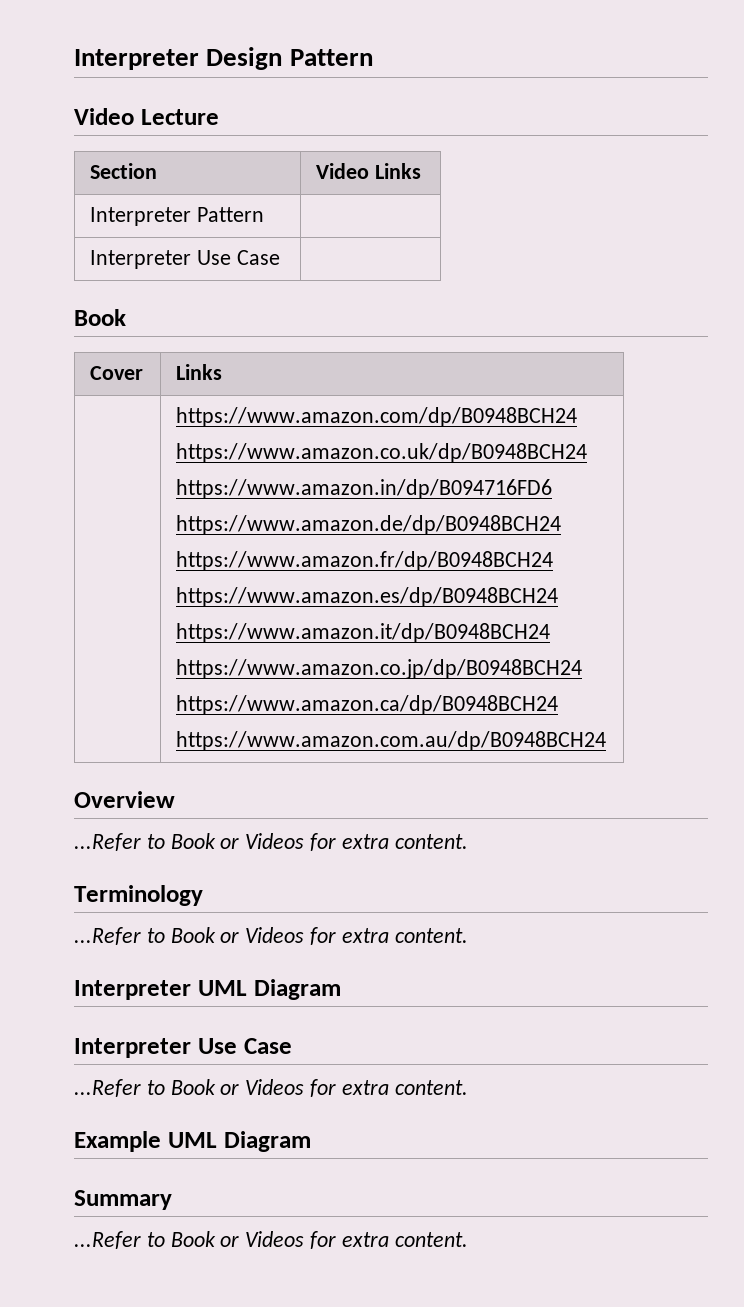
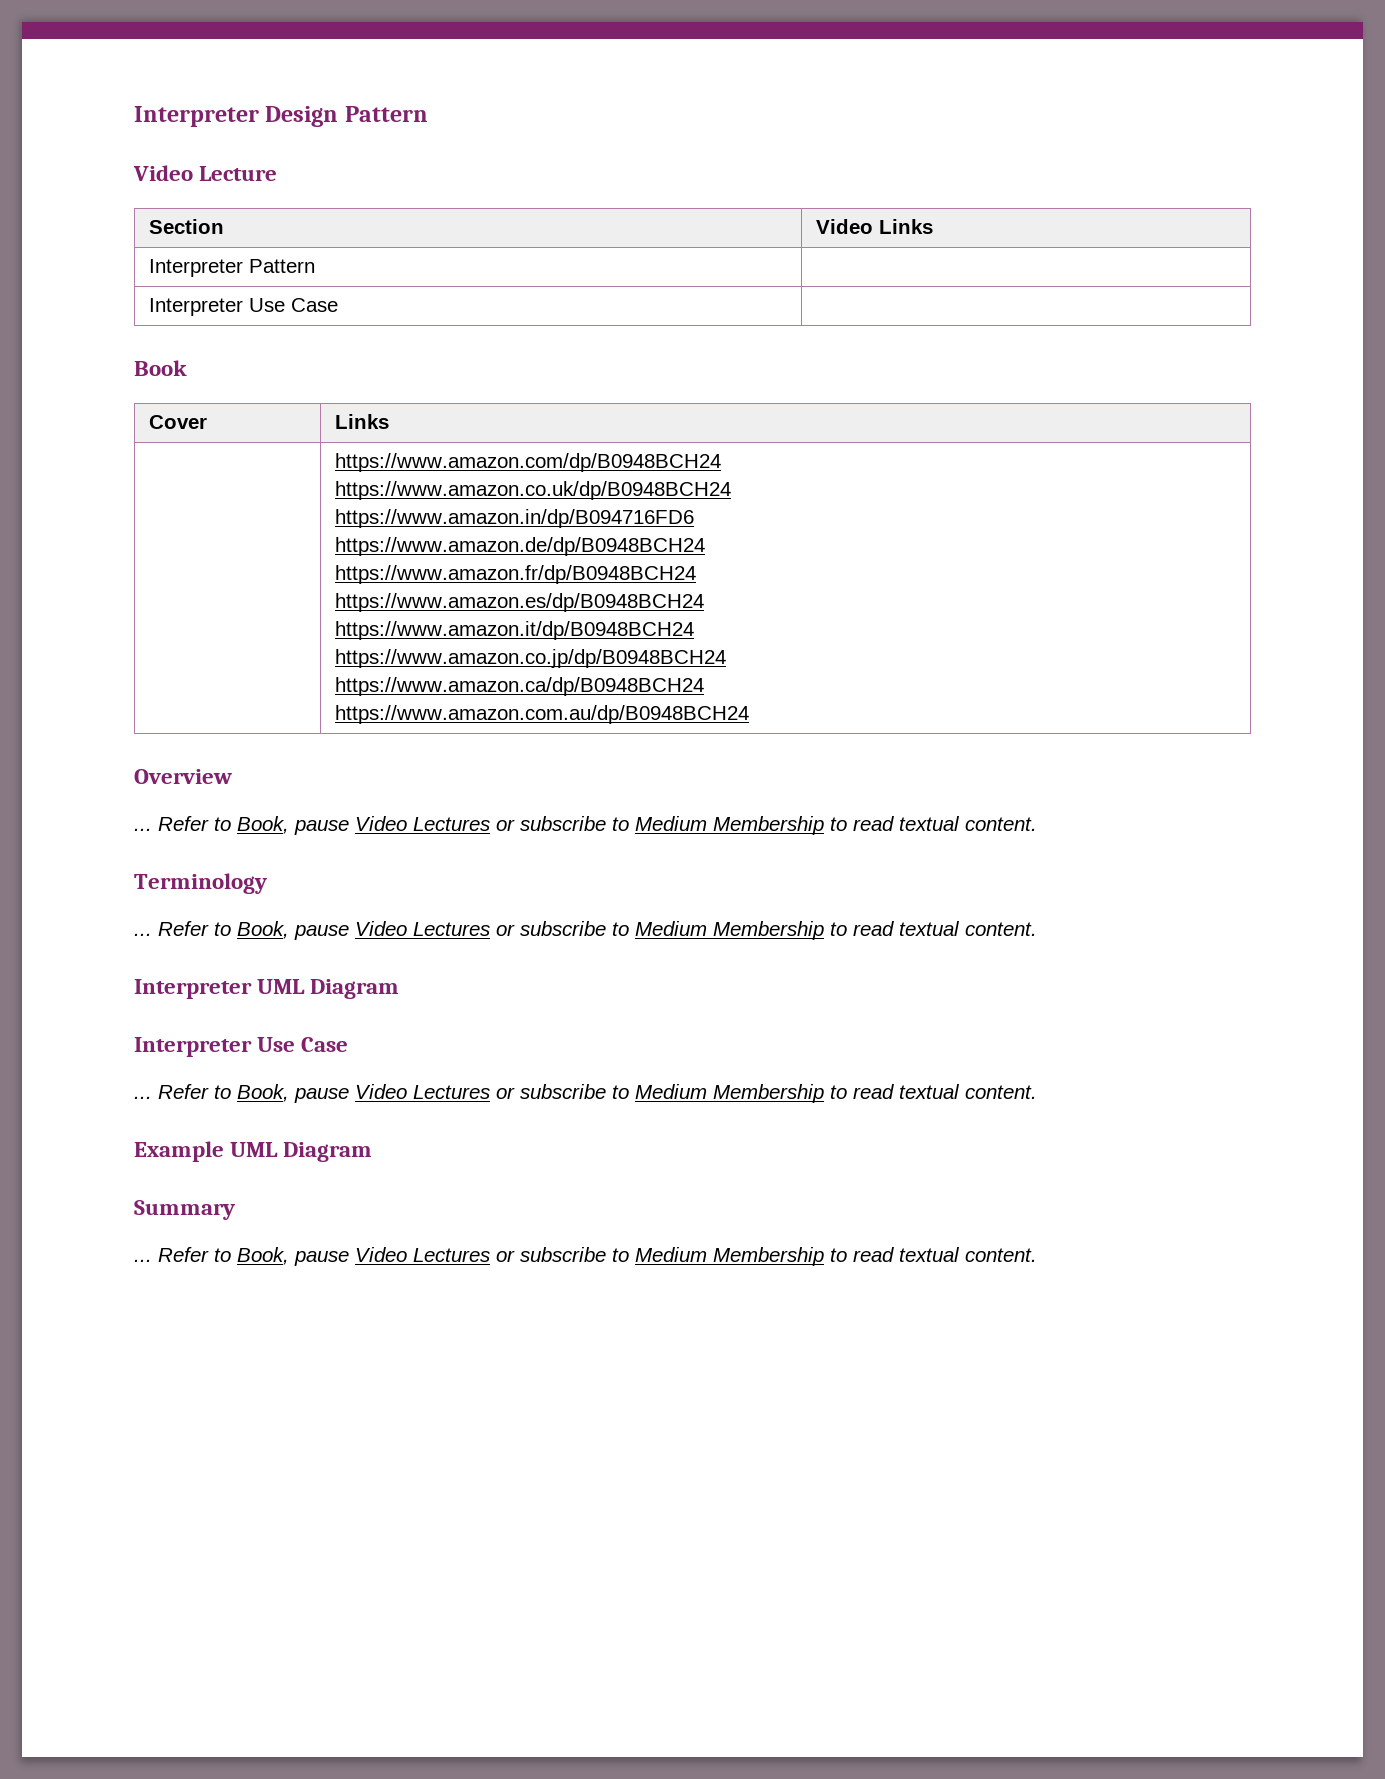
[74,833,468,851] [74,885,203,906] [74,927,389,945] ...Refer to Book or Videos for extra content. // Terminology // ...Refer to Book or Videos for extra -> [134,816,1037,835] [134,873,267,894] [134,921,960,940] ... Refer to Book, pause Video Lectures or subscribe to Medium Membership to read textual content. // Terminology // ... Refer to Book, pause Video Lectures or subscribe to Medium Membership to read textual
[74,1079,389,1097] ...Refer to Book or Videos for extra -> [134,1084,960,1103] ... Refer to Book, pause Video Lectures or subscribe to Medium Membership to read textual
[74,1231,389,1249] ...Refer to Book or Videos for extra -> [134,1247,960,1266] ... Refer to Book, pause Video Lectures or subscribe to Medium Membership to read textual

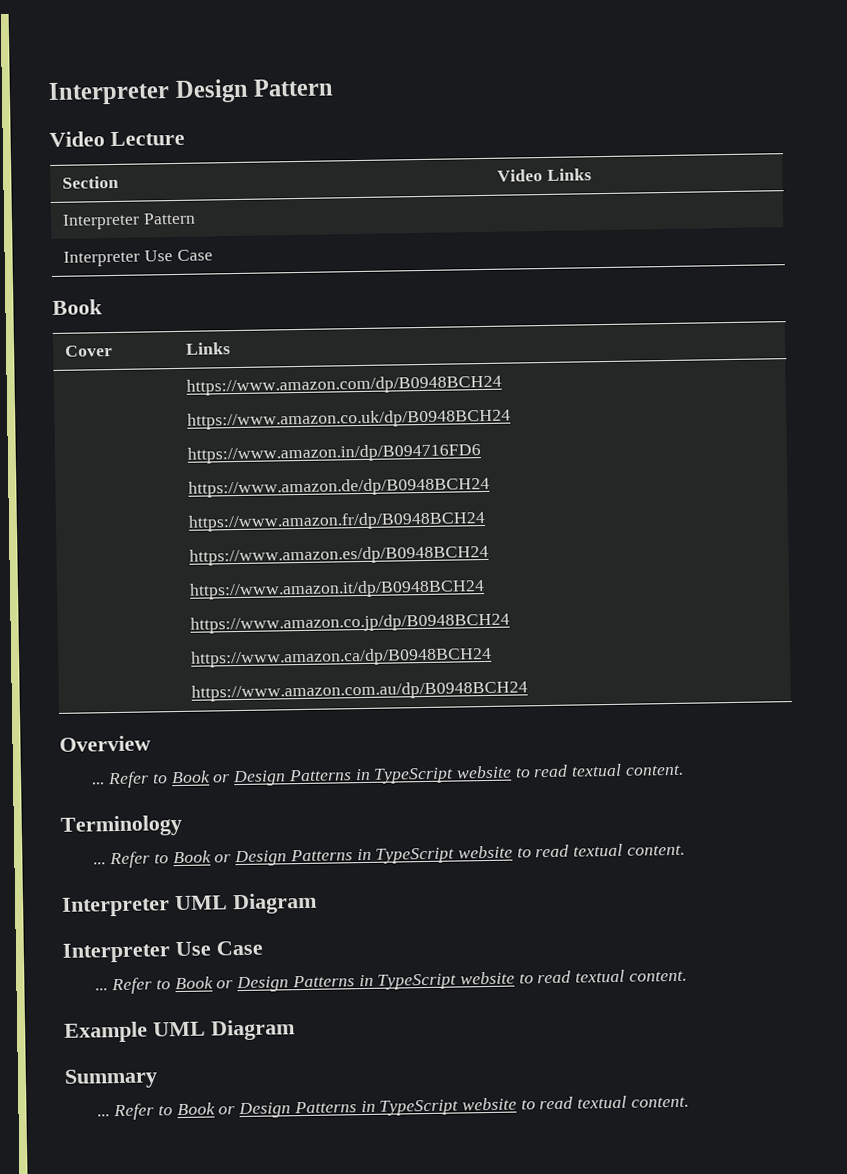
[237,816,824,835] Book, pause Video Lectures or subscribe to Medium Membership -> [170,765,512,787] Book or Design Patterns in TypeScript website
[237,921,824,940] Book, pause Video Lectures or subscribe to Medium Membership -> [172,845,513,867] Book or Design Patterns in TypeScript website
[237,1084,824,1103] Book, pause Video Lectures or subscribe to Medium Membership -> [174,971,515,993] Book or Design Patterns in TypeScript website
[237,1247,824,1266] Book, pause Video Lectures or subscribe to Medium Membership -> [176,1097,517,1119] Book or Design Patterns in TypeScript website

